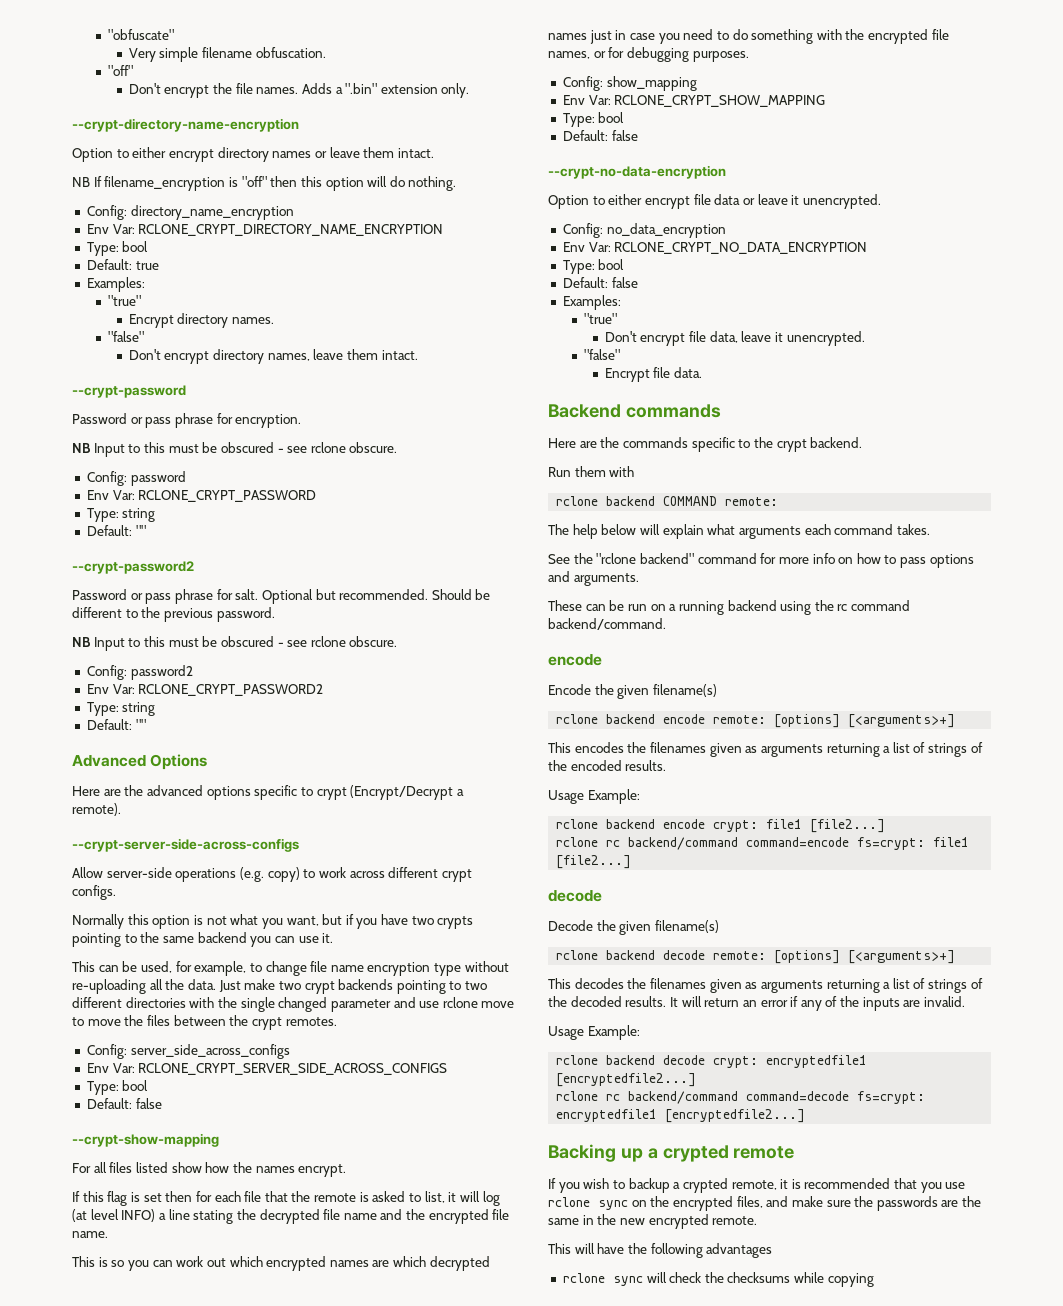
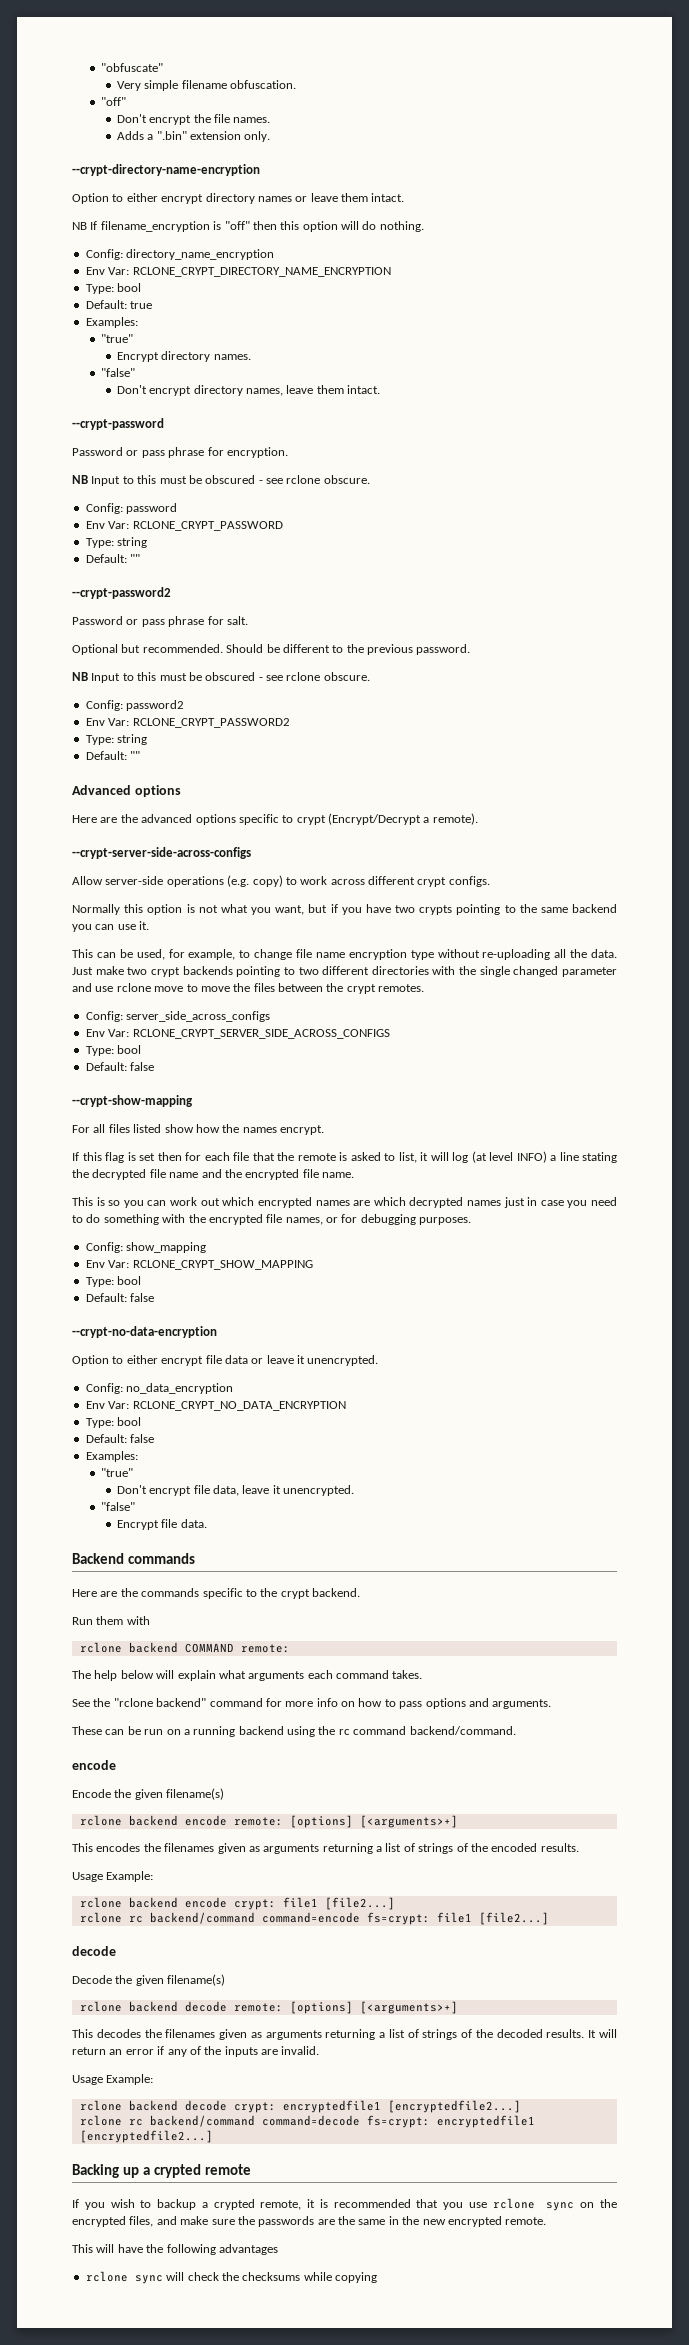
(299, 90) none -> (271, 120) //
(259, 594) none -> (248, 620) //
[150,754,208,770] Options -> [134,785,181,797] options

